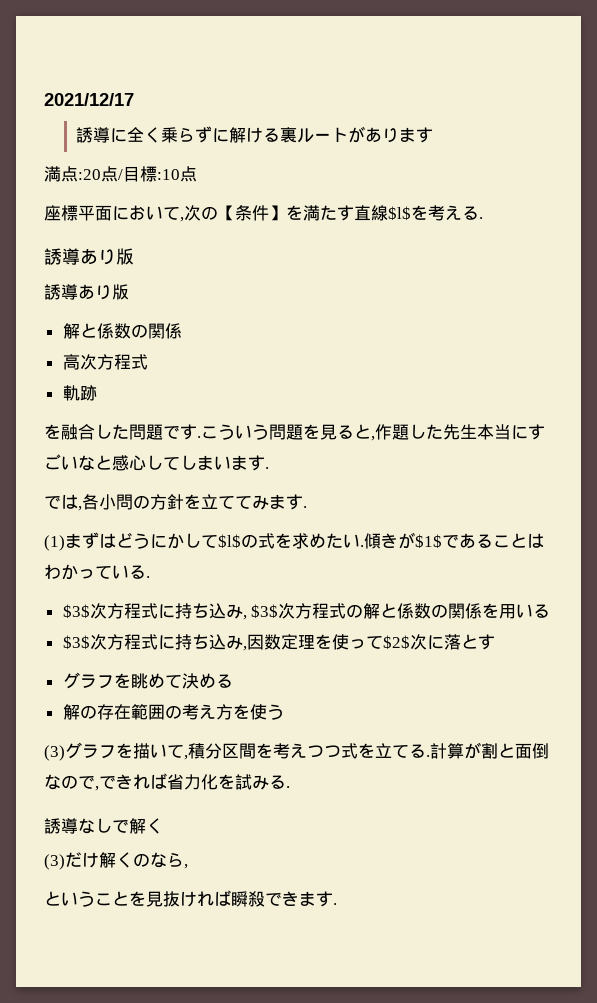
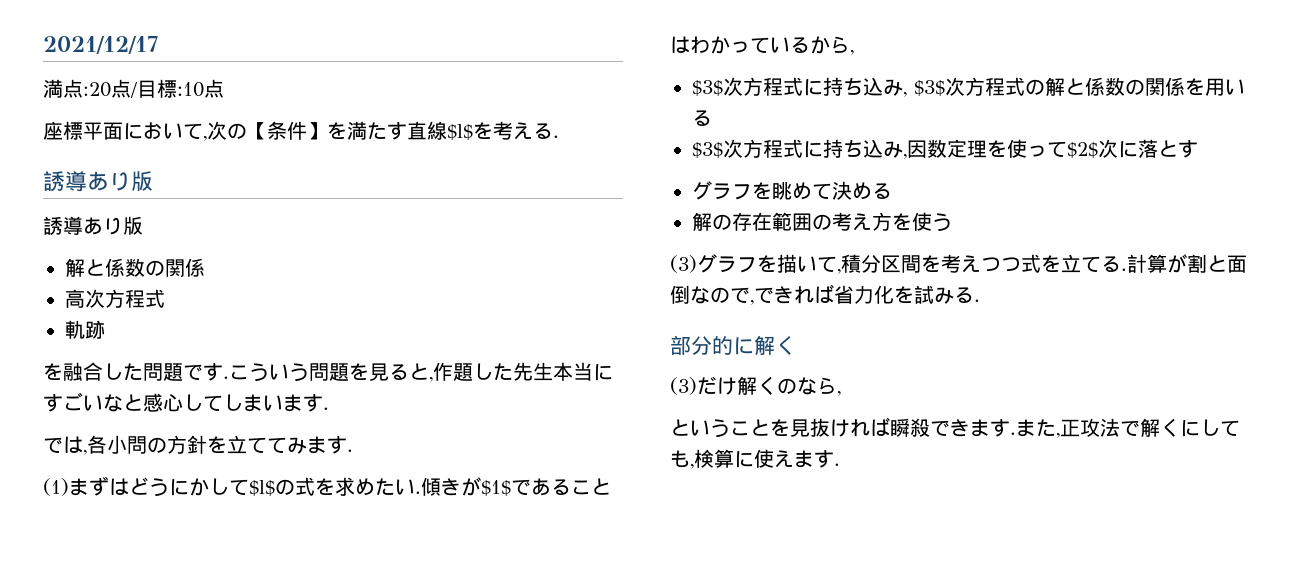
[76,126,434,143] // 誘導に全く乗らずに解ける裏ルートがあります -> (158, 45) none
[146,576,150,578] . -> [810,36,854,55] から,
[44,818,129,834] 誘導なしで -> [670,335,754,355] 部分的に
(337, 904) none -> [1016,418,1240,438] [670,449,840,469] また,正攻法で解くにしても,検算に使えます.

